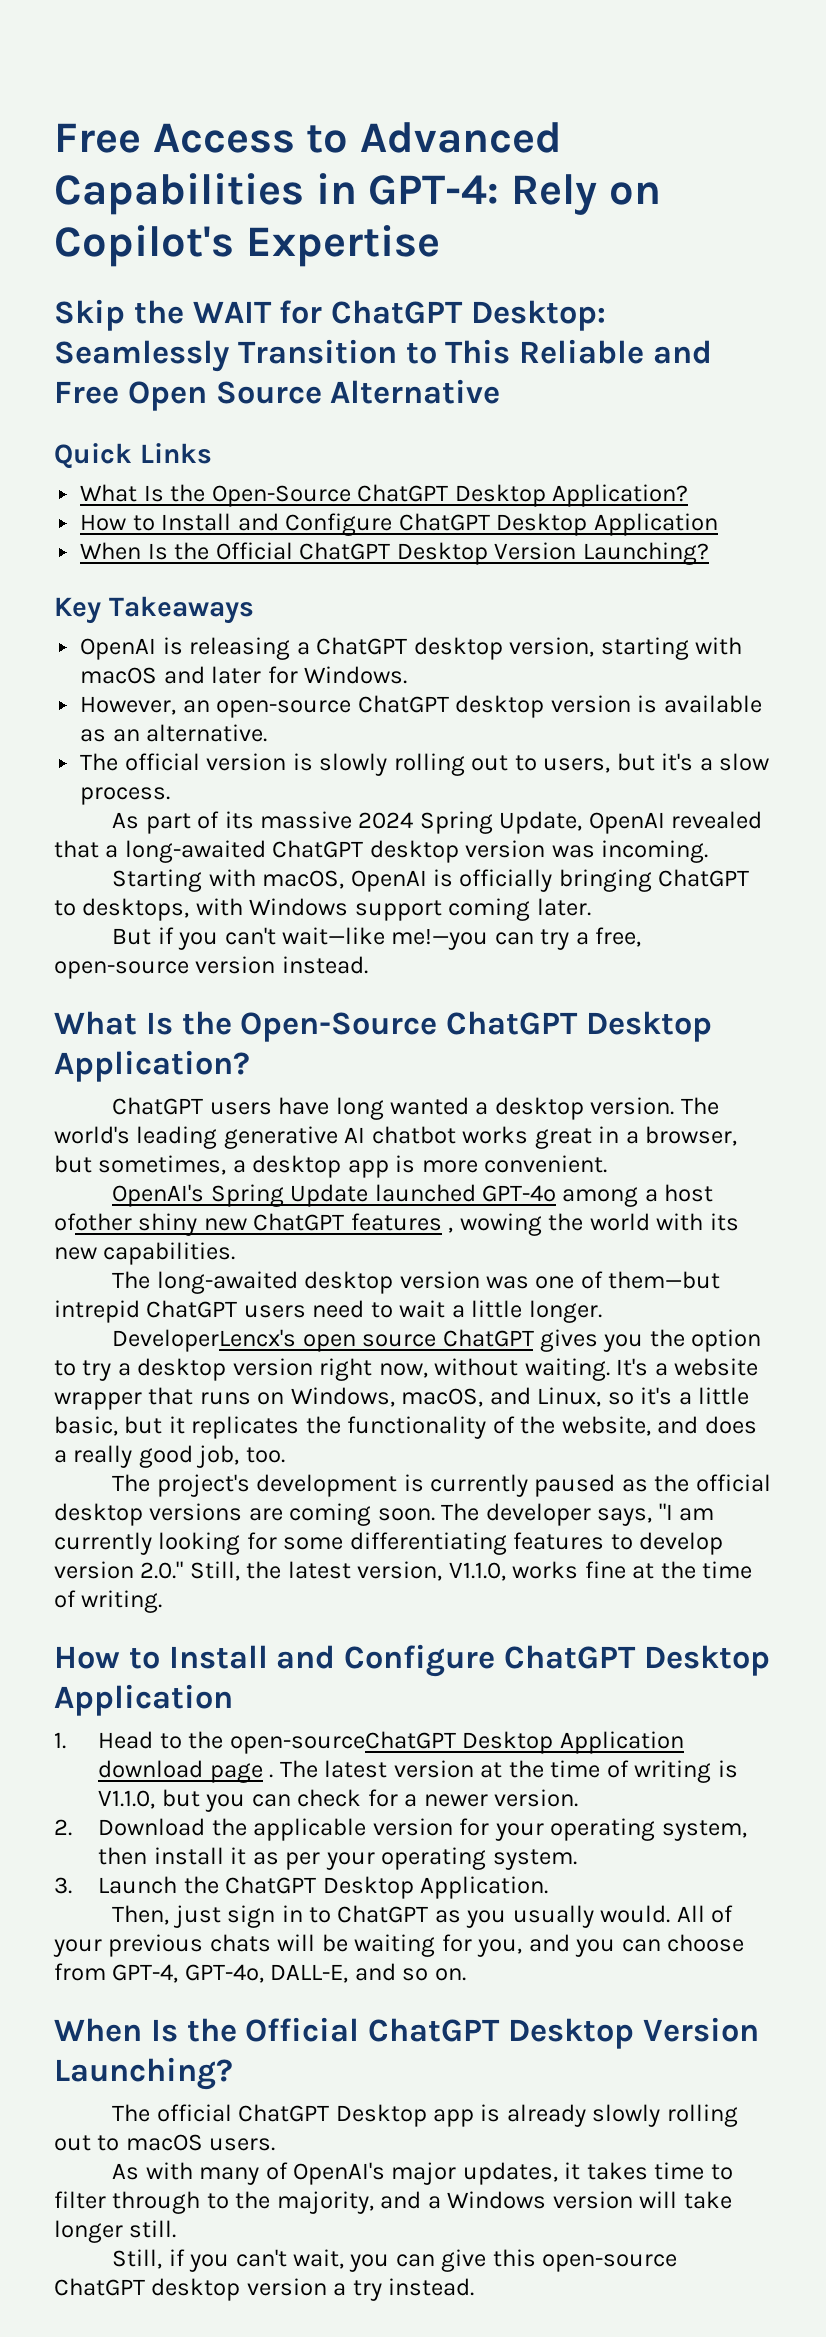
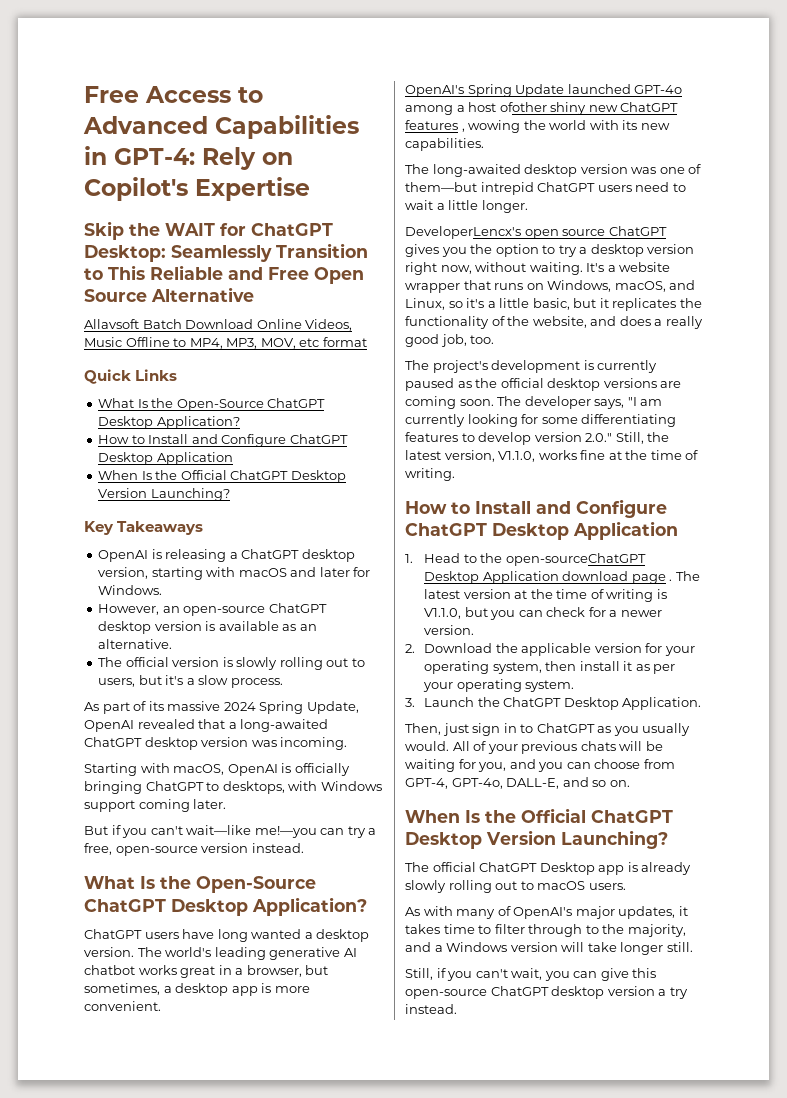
(501, 391) none -> [84,319,353,331] [84,337,367,349] // Allavsoft Batch Download Online Videos, Music Offline to MP4, MP3, MOV, etc format

